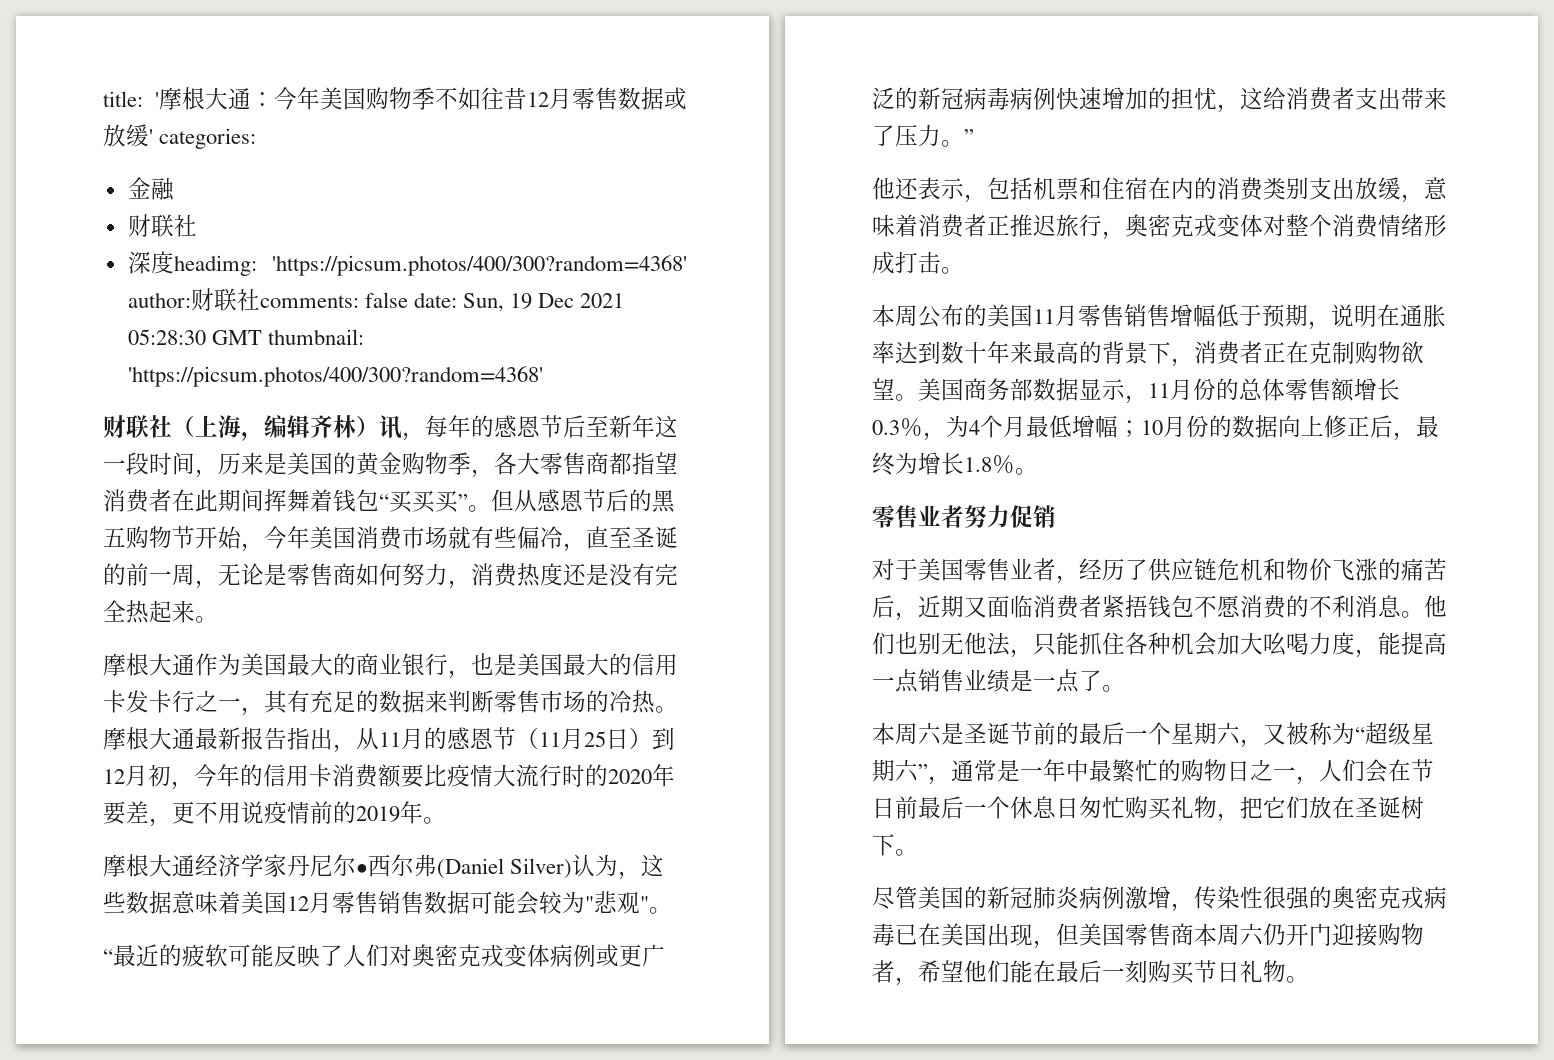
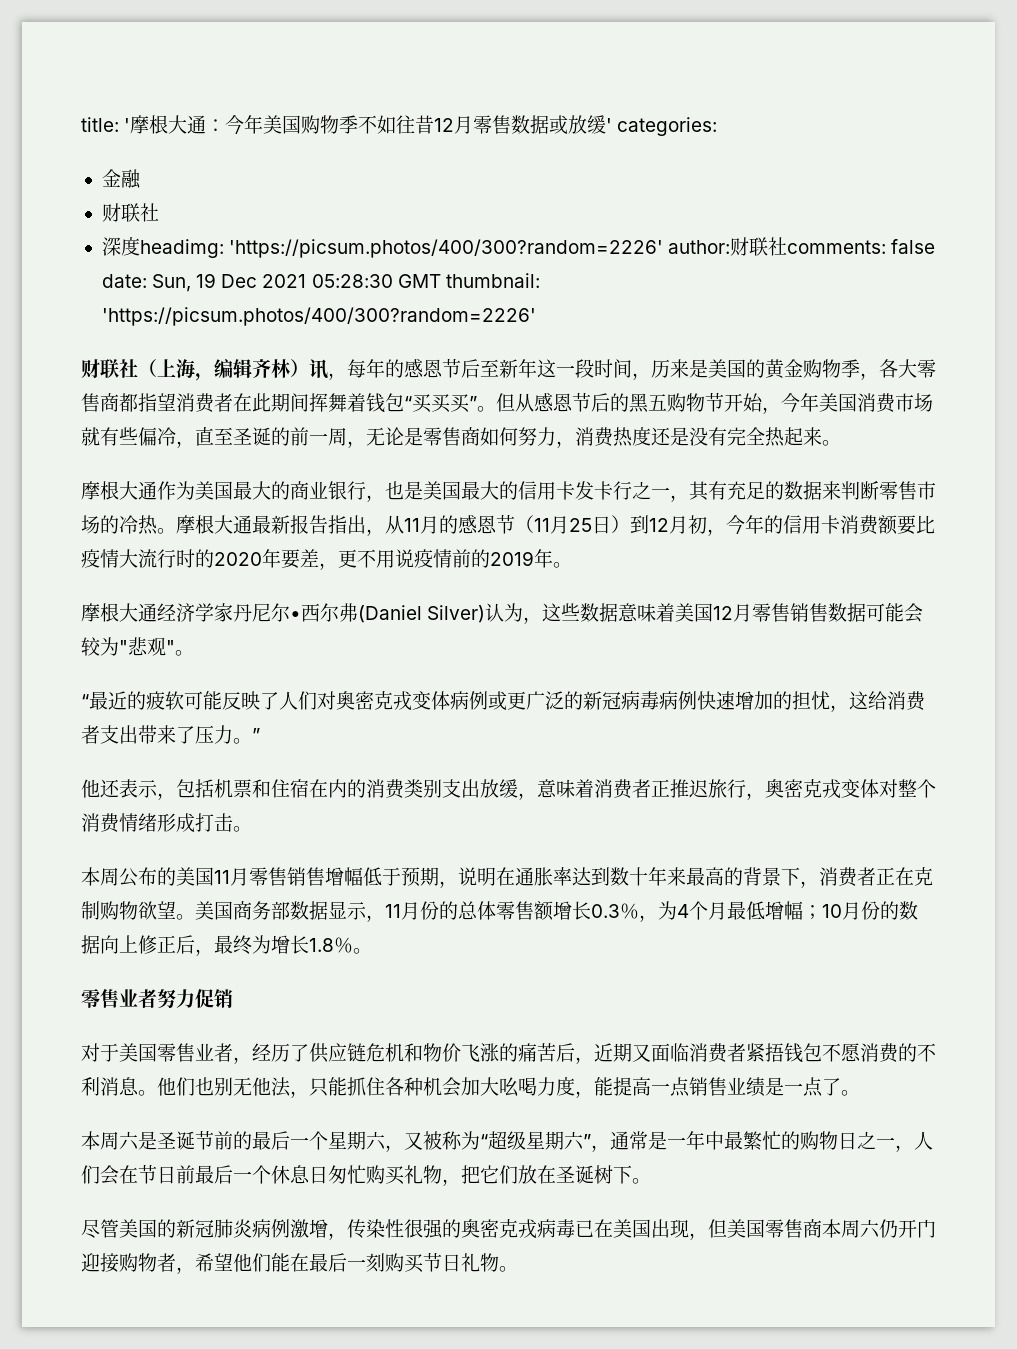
[271,255,687,276] 'https://picsum.photos/400/300?random=4368' -> [229,239,664,258] 'https://picsum.photos/400/300?random=2226'
[127,366,543,387] 'https://picsum.photos/400/300?random=4368' -> [101,307,536,326] 'https://picsum.photos/400/300?random=2226'

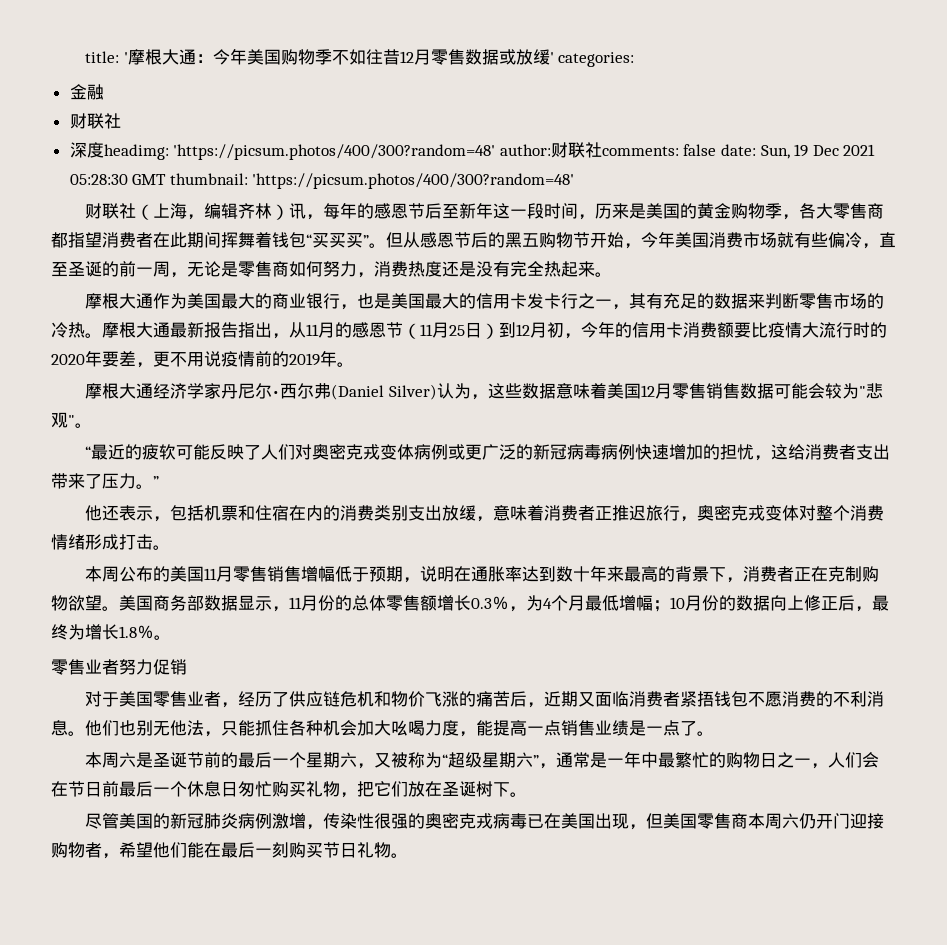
[229,239,664,258] 'https://picsum.photos/400/300?random=2226' -> [173,144,496,160] 'https://picsum.photos/400/300?random=48'
[101,307,536,326] 'https://picsum.photos/400/300?random=2226' -> [252,173,575,189] 'https://picsum.photos/400/300?random=48'

